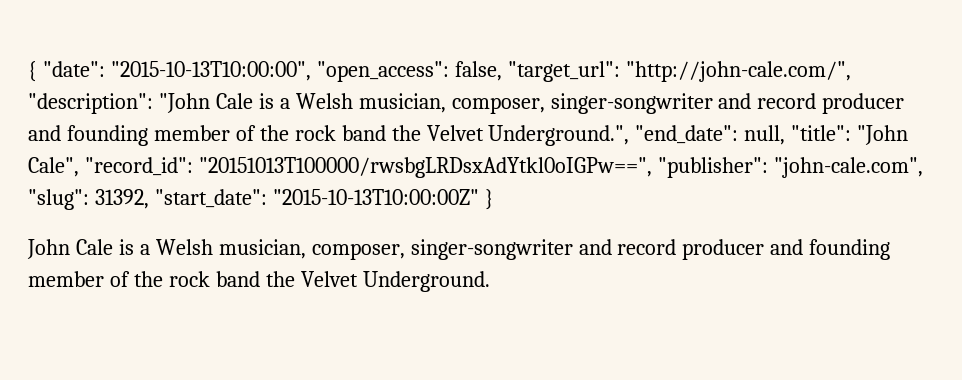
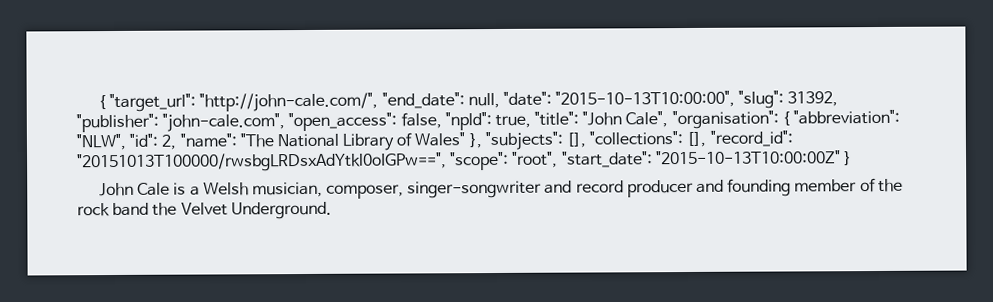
[28,61,851,82] [28,93,905,114] [28,125,909,146] [28,157,923,178] [28,189,149,210] { "date": "2015-10-13T10:00:00", "open_access": false, "target_url": "http://john-cale.com/", "description": "John Cale is a Welsh musician, composer, singer-songwriter and record producer and founding member of the rock band the Velvet Underground.", "end_date": null, "title": "John Cale", "record_id": "20151013T100000/rwsbgLRDsxAdYtkl0oIGPw==", "publisher": "john-cale.com", "slug": 31392, -> [97,90,839,113] [76,109,901,133] [76,130,793,151] [77,151,559,173] { "target_url": "http://john-cale.com/", "end_date": null, "date": "2015-10-13T10:00:00", "slug": 31392, "publisher": "john-cale.com", "open_access": false, "npld": true, "title": "John Cale", "organisation": { "abbreviation": "NLW", "id": 2, "name": "The National Library of Wales" }, "subjects": [], "collections": [], "record_id": "20151013T100000/rwsbgLRDsxAdYtkl0oIGPw==", "scope": "root",

